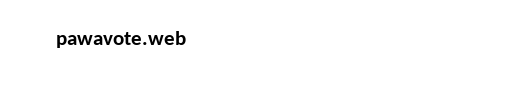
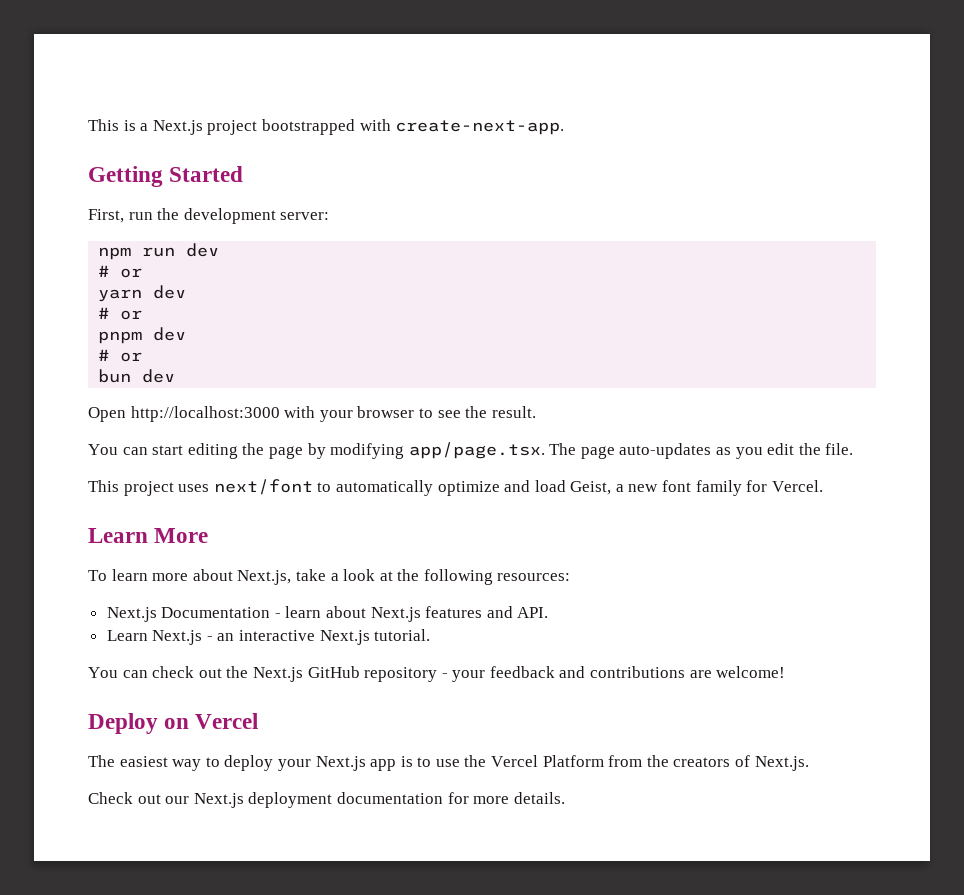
[56,31,186,48] pawavote.web -> [88,119,565,135] [88,166,244,187] [88,208,330,224] [98,243,220,260] [98,265,143,278] [98,285,187,302] [98,307,143,320] [98,327,187,344] [98,349,143,362] [98,369,176,383] [88,406,536,422] [88,442,854,459] [88,479,823,496] [88,528,209,543] [88,569,571,585] [106,606,549,622] [106,629,431,645] [88,666,786,682] [88,713,259,734] [88,755,809,771] [88,792,565,808] This is a Next.js project bootstrapped with create-next-app. // Getting Started // First, run the development server: // npm run dev // # or // yarn dev // # or // pnpm dev // # or // bun dev // Open http://localhost:3000 with your browser to see the result. // You can start editing the page by modifying app/page.tsx. The page auto-updates as you edit the file. // This project uses next/font to automatically optimize and load Geist, a new font family for Vercel. // Learn More // To learn more about Next.js, take a look at the following resources: // Next.js Documentation - learn about Next.js features and API. // Learn Next.js - an interactive Next.js tutorial. // You can check out the Next.js GitHub repository - your feedback and contributions are welcome! // Deploy on Vercel // The easiest way to deploy your Next.js app is to use the Vercel Platform from the creators of Next.js. // Check out our Next.js deployment documentation for more details.

